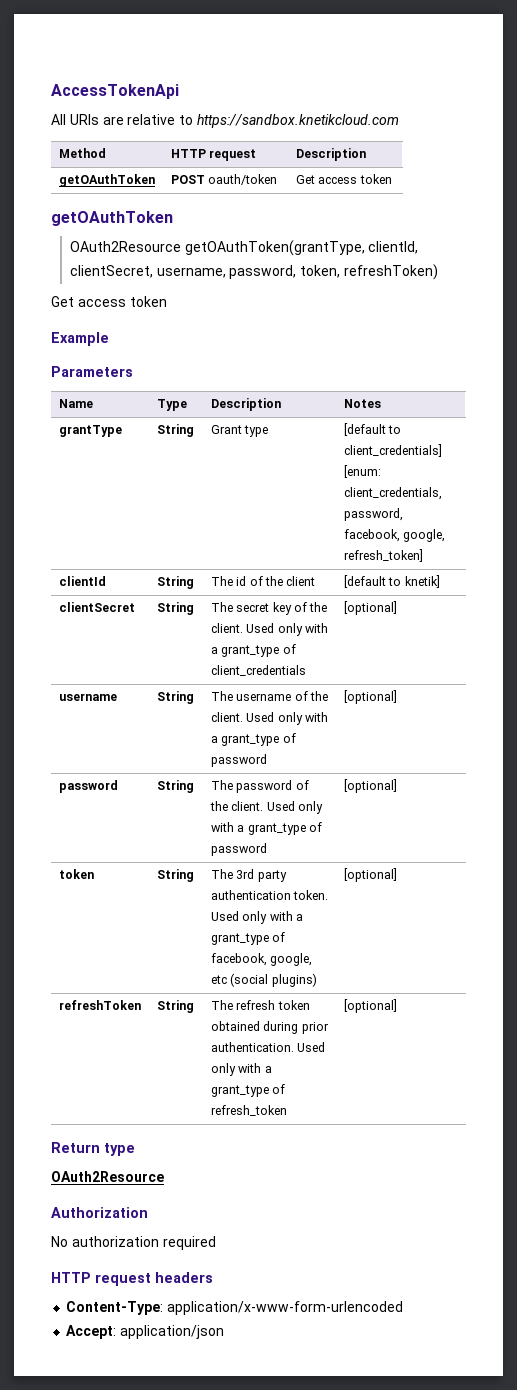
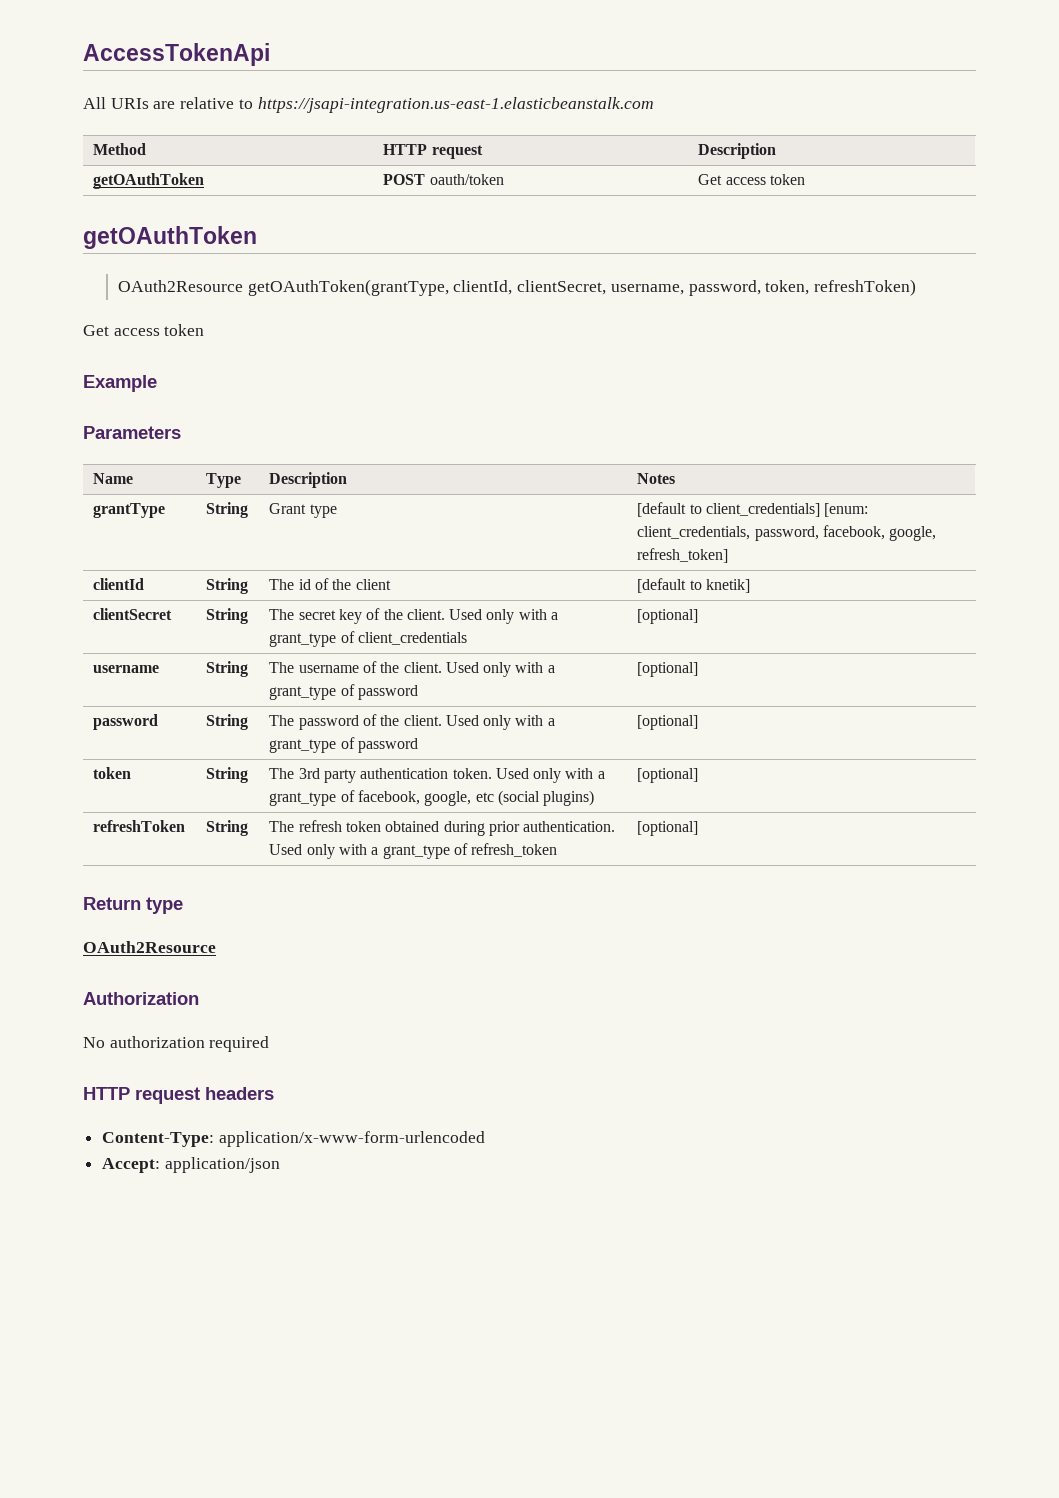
[196,114,399,128] https://sandbox.knetikcloud.com -> [257,97,654,113] https://jsapi-integration.us-east-1.elasticbeanstalk.com

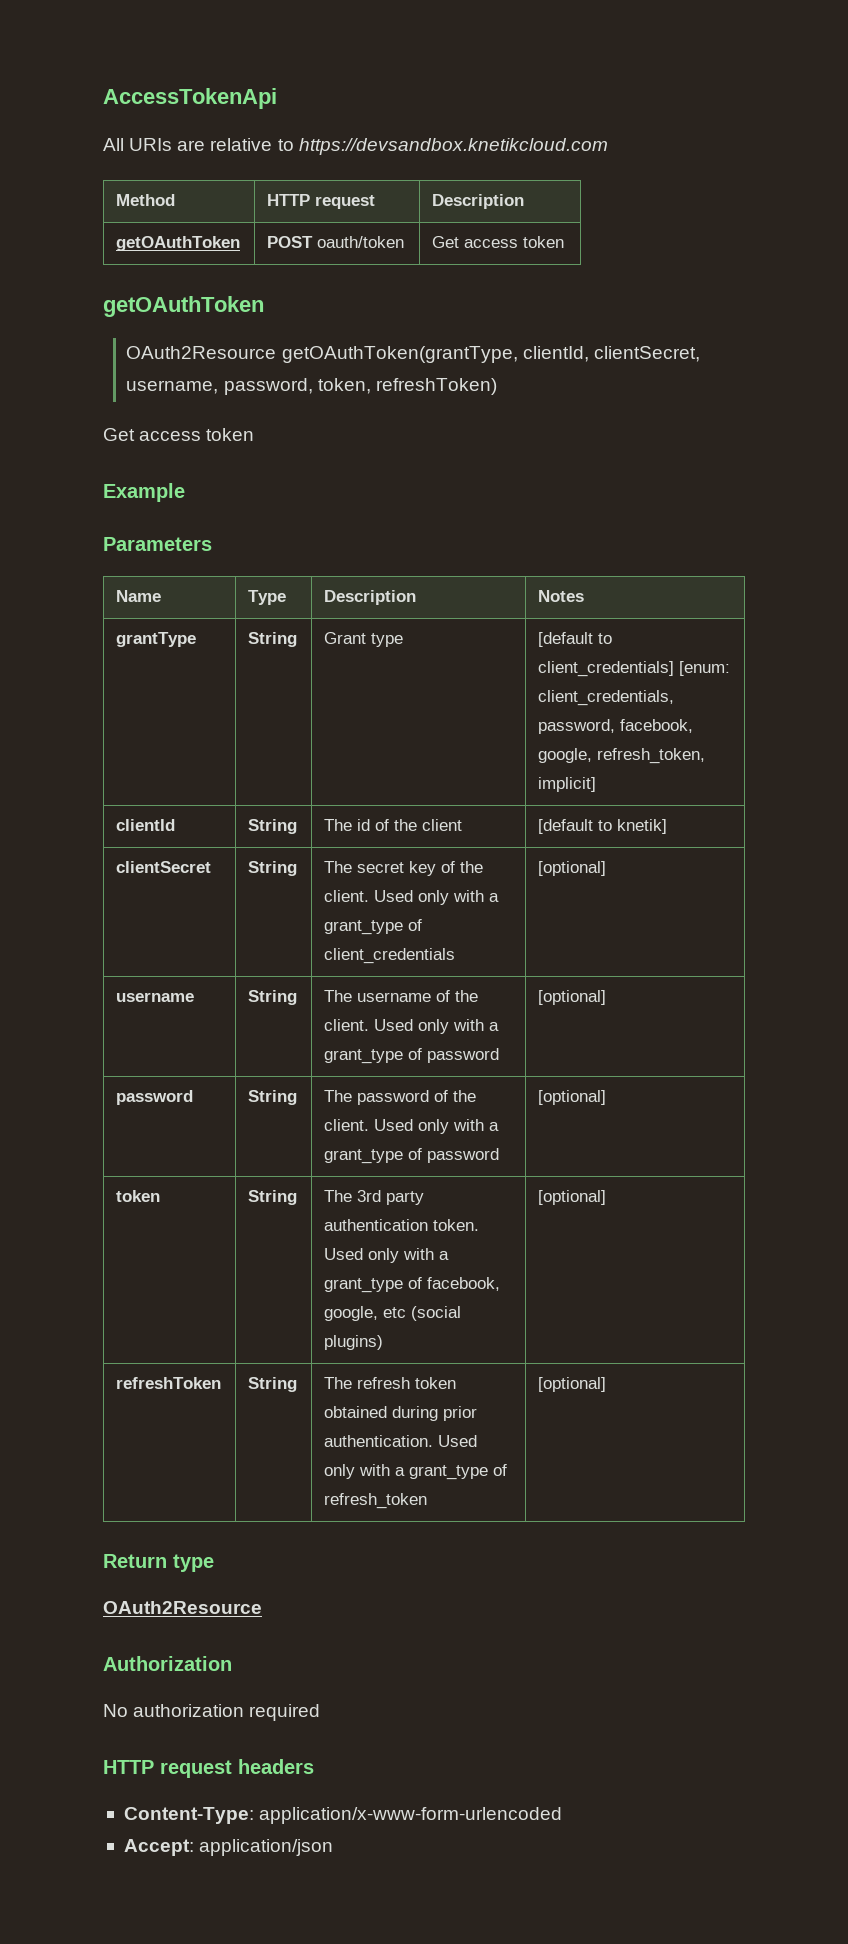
[257,97,654,113] https://jsapi-integration.us-east-1.elasticbeanstalk.com -> [298,138,608,155] https://devsandbox.knetikcloud.com
[637,548,729,563] refresh_token] -> [597,748,706,764] [538,777,597,792] refresh_token, implicit]

